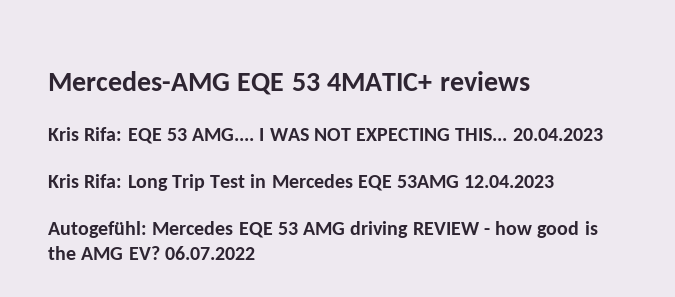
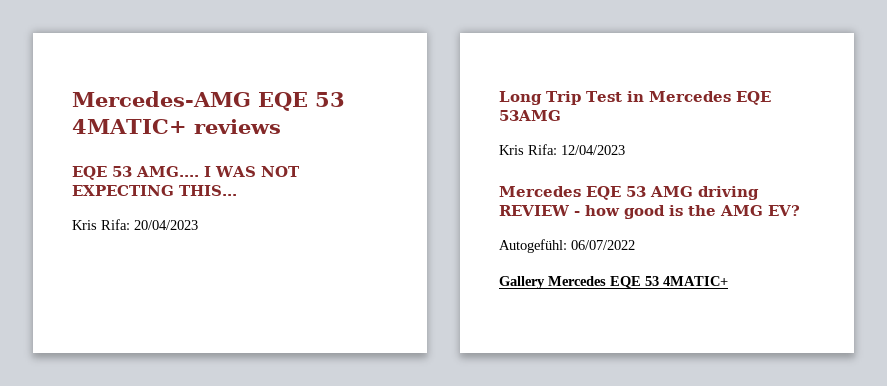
[48,127,123,141] Kris Rifa: -> (281, 126) none
[512,128,603,141] [48,174,123,188] 20.04.2023 // Kris Rifa: -> [72,219,198,230] // Kris Rifa: 20/04/2023 //
[464,175,555,188] [48,221,147,238] 12.04.2023 // Autogefühl: -> [499,144,625,155] // Kris Rifa: 12/04/2023 //
[164,246,255,260] 06.07.2022 -> [499,239,635,253] [499,276,728,289] // Autogefühl: 06/07/2022 // Gallery Mercedes EQE 53 4MATIC+

